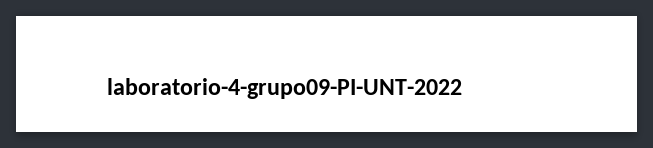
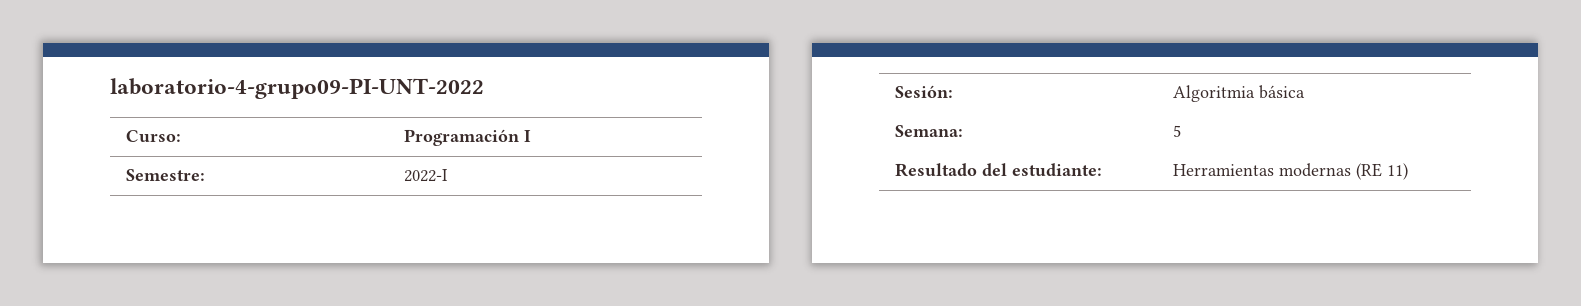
(462, 88) none -> [125,130,181,142] [403,129,531,146] [125,169,205,181] [403,169,448,182] [894,85,953,98] [1172,85,1305,102] [894,125,963,137] [1172,125,1181,137] [894,163,1102,177] [1172,163,1408,180] // Curso: | Programación I // Semestre: | 2022-I // Sesión: | Algoritmia básica // Semana: | 5 // Resultado del estudiante: | Herramientas modernas (RE 11)

